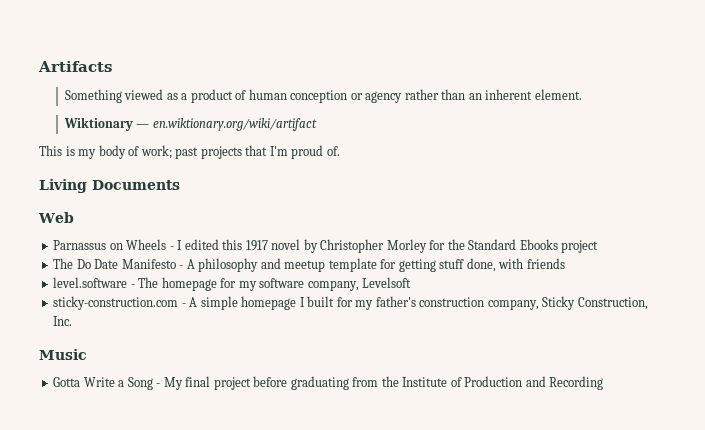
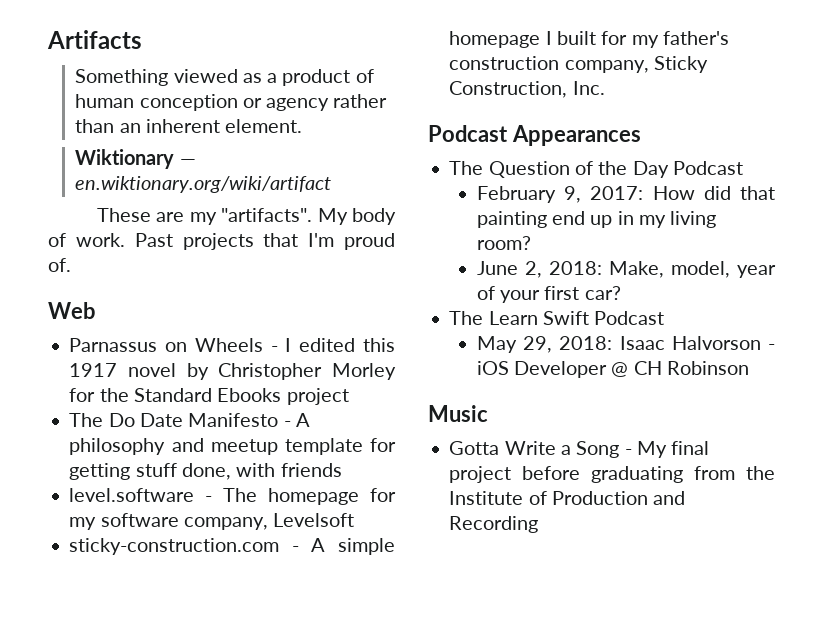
[39,145,199,159] This is my body of work; past -> [96,208,397,225] [48,233,173,247] These are my "artifacts". My body of work. Past
[39,179,180,193] // Living Documents -> (71, 265) none
(73, 321) none -> [428,125,641,146] [449,161,743,178] [476,186,775,203] [476,211,717,228] [476,236,531,250] [476,261,776,278] [476,286,621,303] [449,311,665,325] [476,336,775,353] [476,361,749,378] // Podcast Appearances // The Question of the Day Podcast // February 9, 2017: How did that painting end up in my living room? // June 2, 2018: Make, model, year of your first car? // The Learn Swift Podcast // May 29, 2018: Isaac Halvorson - iOS Developer @ CH Robinson

